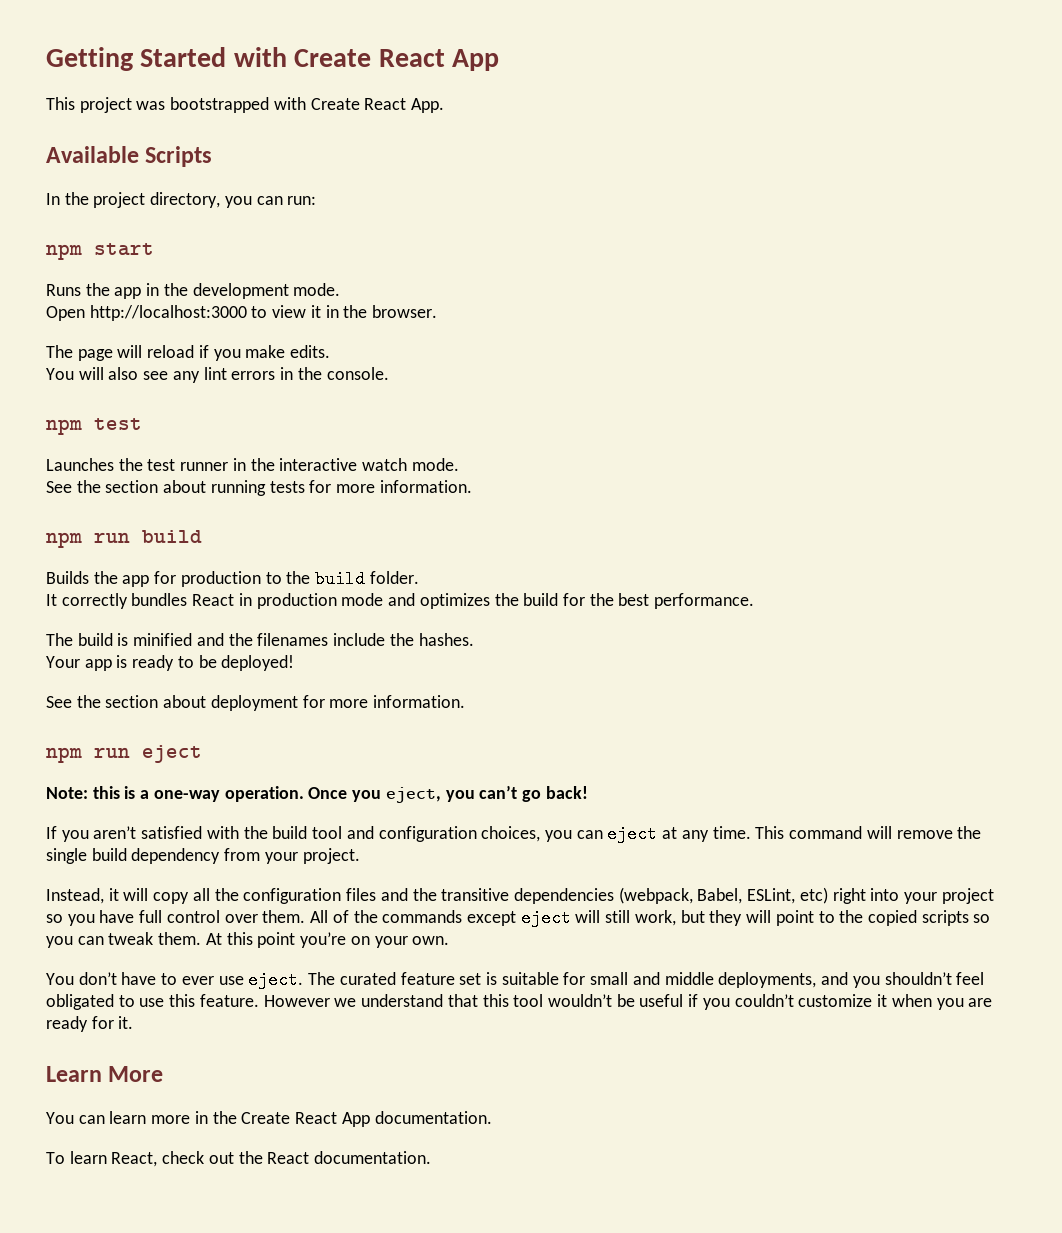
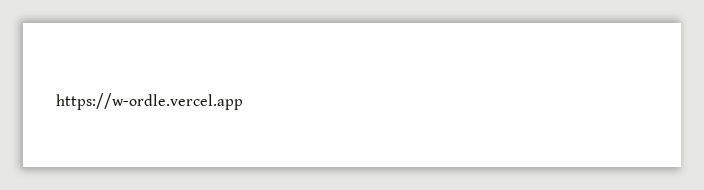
[46,47,500,71] [46,97,445,113] [46,146,213,167] [46,192,317,208] [46,243,154,260] [46,283,341,299] [46,305,438,321] [46,345,331,361] [46,367,389,383] [46,418,142,435] [46,458,459,471] [46,480,472,496] [46,530,202,548] [46,570,419,588] [46,593,755,609] [46,633,474,646] [46,655,295,671] [46,695,466,711] [46,745,202,763] [46,785,588,803] [46,825,982,843] [46,848,360,864] [46,887,994,904] [46,909,991,927] [46,932,450,948] [46,971,985,989] [46,994,993,1010] [46,1016,134,1032] [46,1066,164,1082] [46,1111,492,1127] [46,1151,432,1167] Getting Started with Create React App // This project was bootstrapped with Create React App. // Available Scripts // In the project directory, you can run: // npm start // Runs the app in the development mode. // Open http://localhost:3000 to view it in the browser. // The page will reload if you make edits. // You will also see any lint errors in the console. // npm test // Launches the test runner in the interactive watch mode. // See the section about running tests for more information. // npm run build // Builds the app for production to the build folder. // It correctly bundles React in production mode and optimizes the build for the best performance. // The build is minified and the filenames include the hashes. // Your app is ready to be deployed! // See the section about deployment for more information. // npm run eject // Note: this is a one-way operation. Once you eject, you can’t go back! // If you aren’t satisfied with the build tool and configuration choices, you can eject at any time. This command will remove the single build dependency from your project. // Instead, it will copy all the configuration files and the transitive dependencies (webpack, Babel, ESLint, etc) right into your project so you have full control over them. All of the commands except eject will still work, but they will point to the copied scripts so you can tweak them. At this point you’re on your own. // You don’t have to ever use eject. The curated feature set is suitable for small and middle deployments, and you shouldn’t feel obligated to use this feature. However we understand that this tool wouldn’t be useful if you couldn’t customize it when you are ready for it. // Learn More // You can learn more in the Create React App documentation. // To learn React, check out the React documentation. -> [56,93,243,110] https://w-ordle.vercel.app

